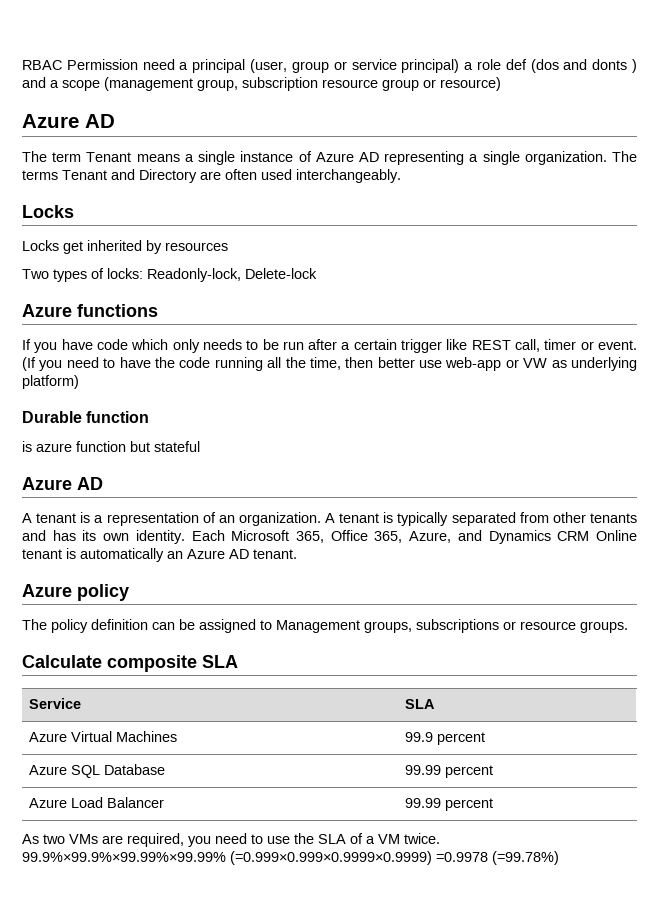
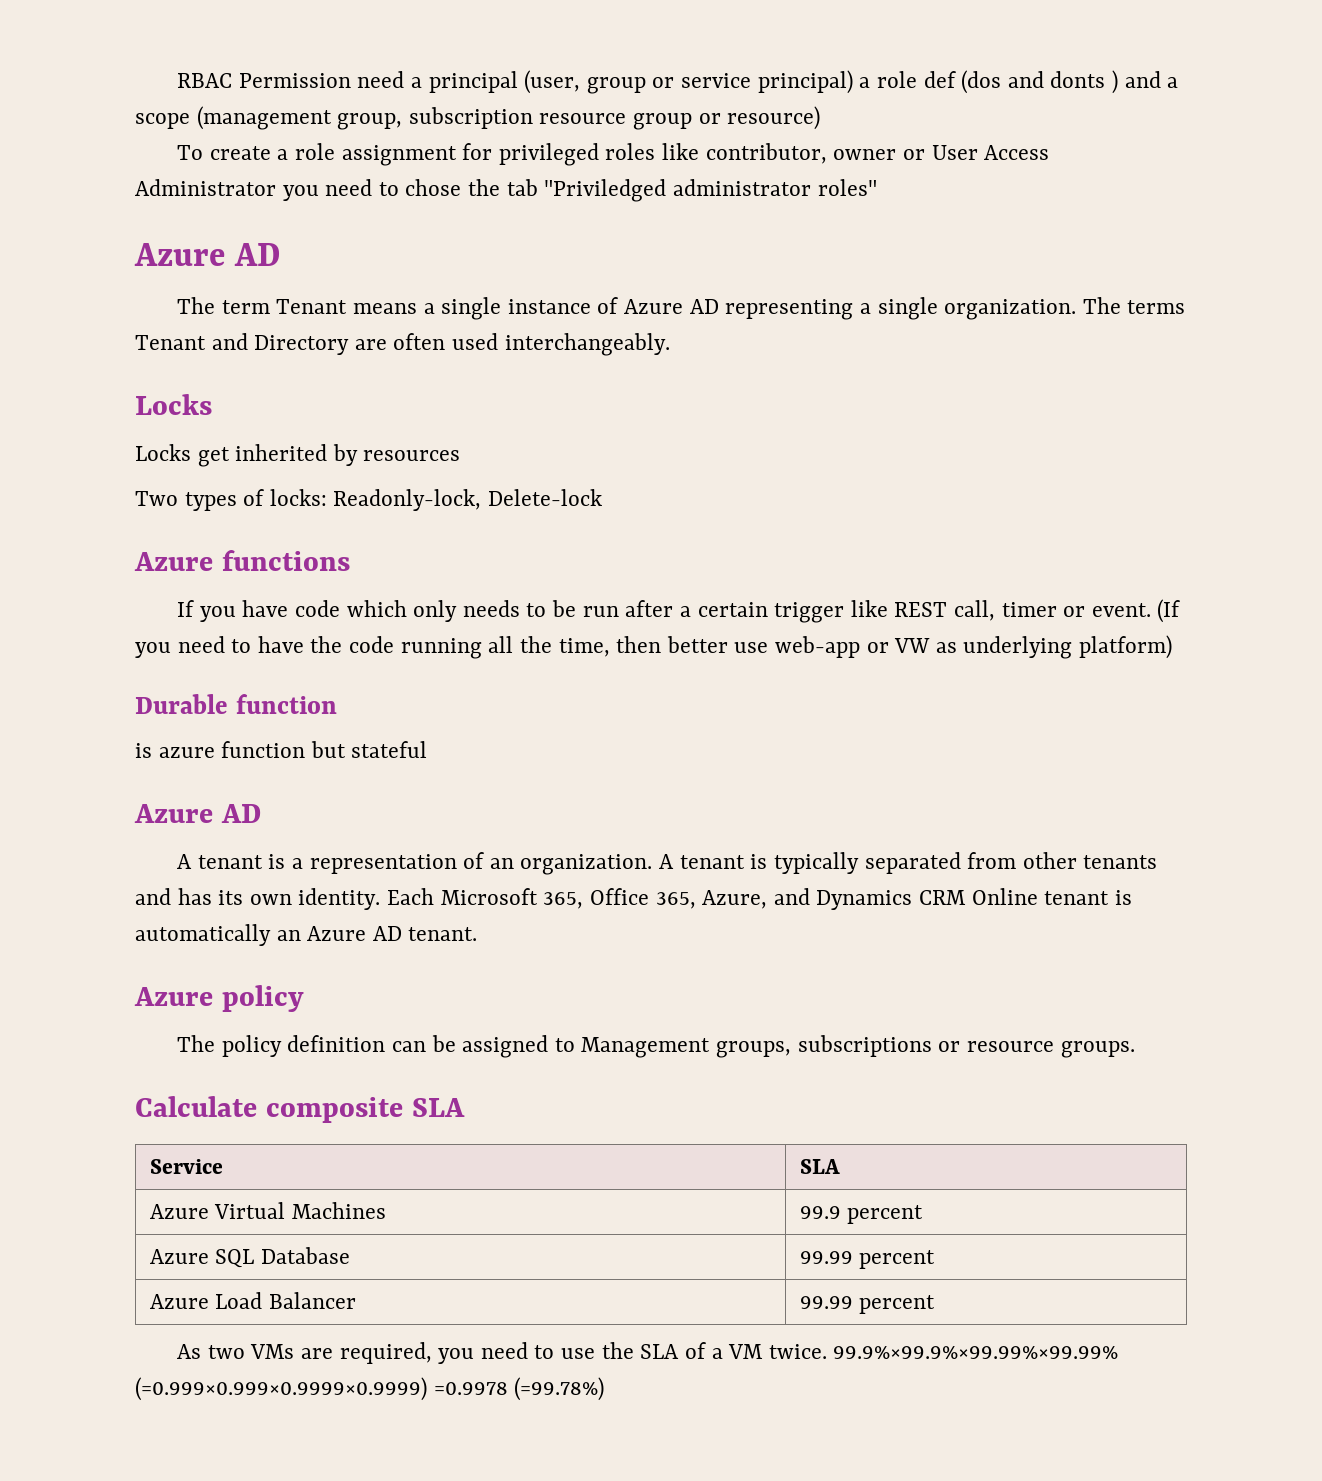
(501, 84) none -> [177,143,1050,166] [135,179,877,202] // To create a role assignment for privileged roles like contributor, owner or User Access Administrator you need to chose the tab "Priviledged administrator roles"

